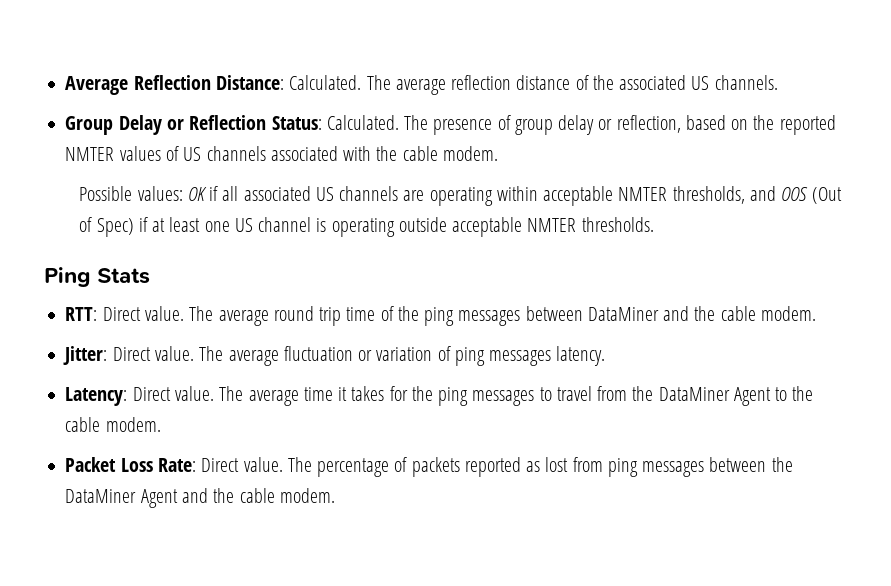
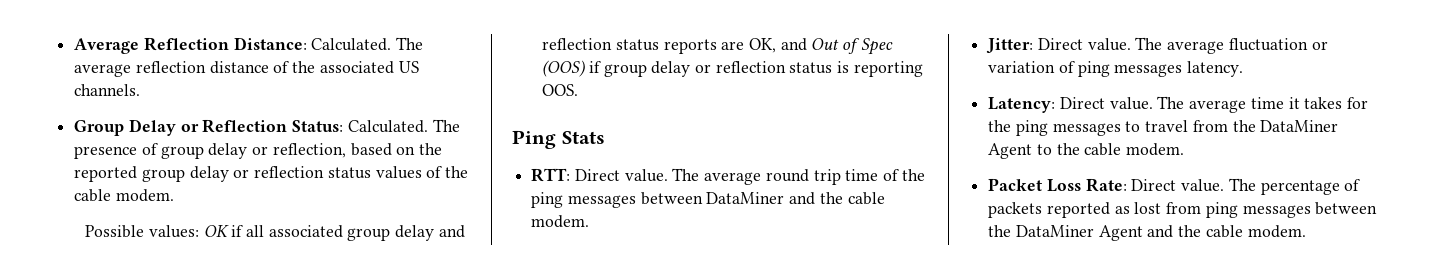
[65,146,372,161] NMTER values of US channels associated with -> [141,166,443,182] group delay or reflection status values of
[315,186,842,206] [79,217,654,237] US channels are operating within acceptable NMTER thresholds, and OOS (Out of Spec) if at least one US channel is operating outside acceptable NMTER thresholds. -> [347,225,465,241] [542,38,893,55] [542,60,923,77] [542,84,579,96] group delay and reflection status reports are OK, and Out of Spec (OOS) if group delay or reflection status is reporting OOS.

